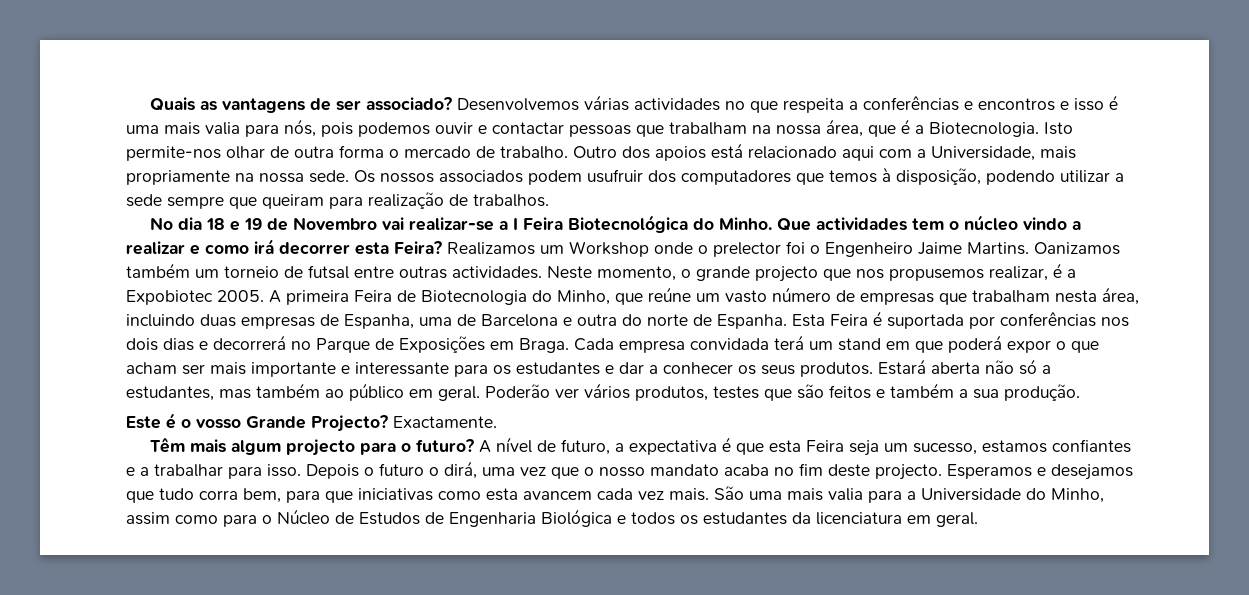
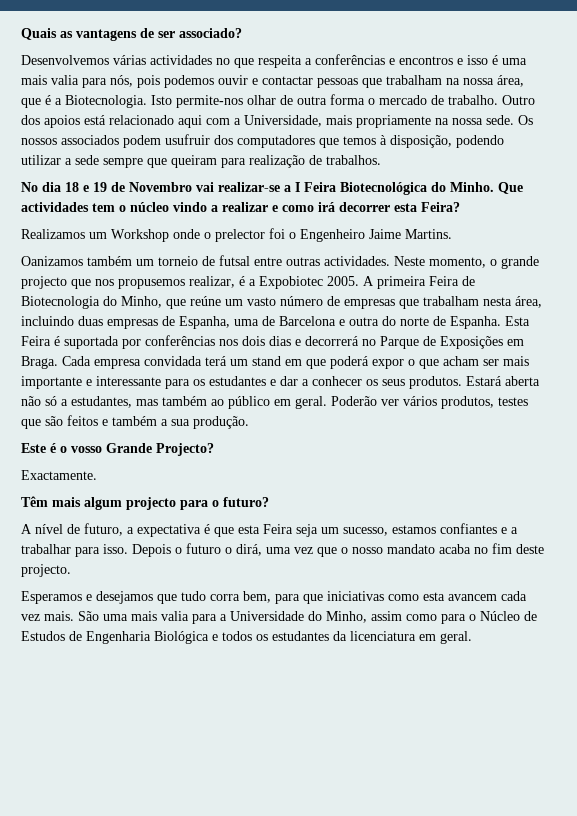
(452, 104) none -> (242, 33) //
(442, 248) none -> (460, 207) //
(1029, 248) none -> (452, 234) //
(388, 423) none -> (214, 449) //
(474, 445) none -> (269, 502) //
(942, 472) none -> (71, 570) //

